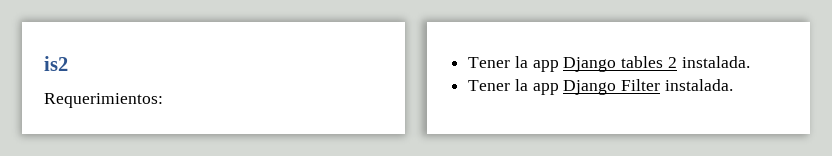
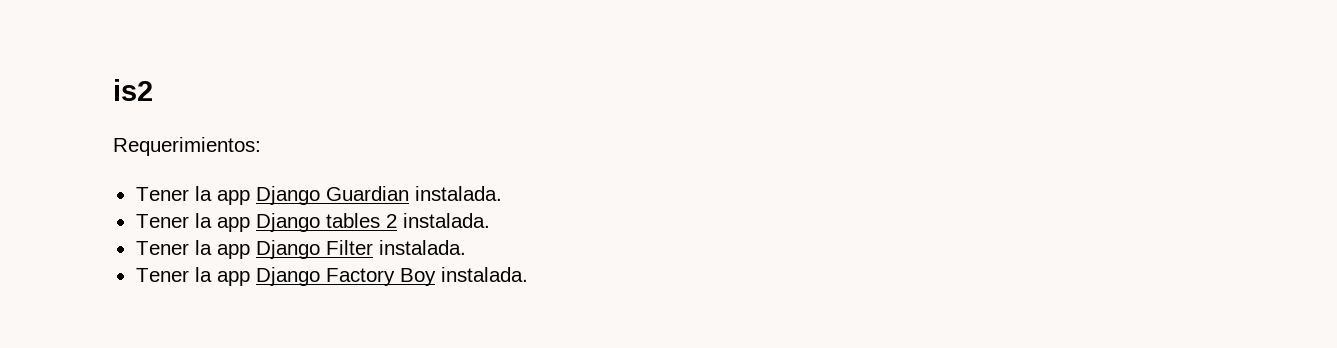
(163, 100) none -> [135,186,502,205] // Tener la app Django Guardian instalada.
(733, 85) none -> [135,267,528,286] // Tener la app Django Factory Boy instalada.

